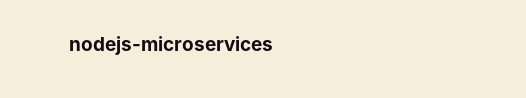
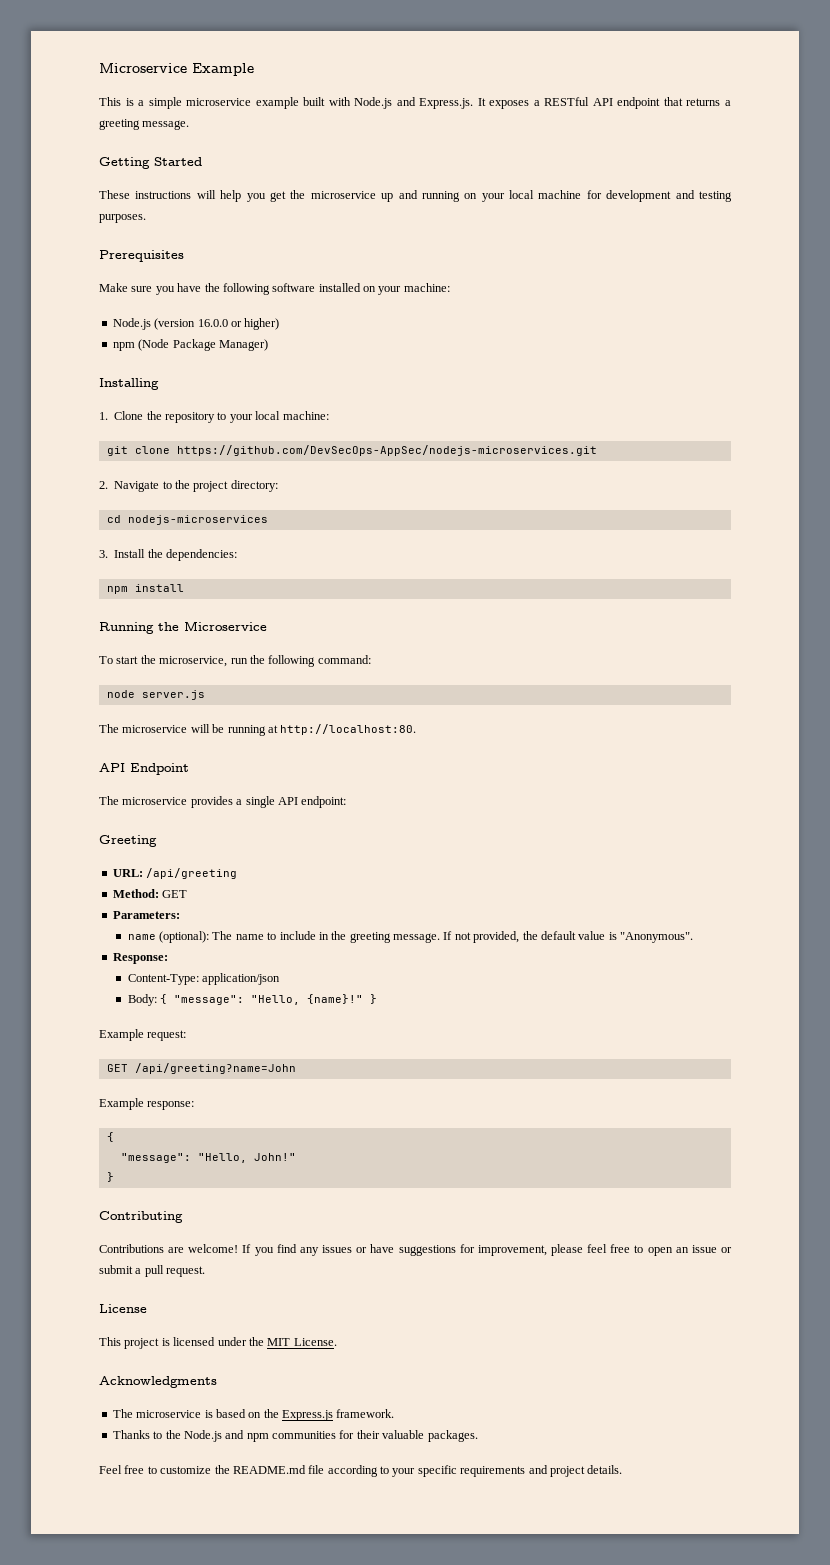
[69,36,273,55] nodejs-microservices -> [99,63,254,76] [99,97,731,109] [99,119,190,130] [99,157,202,169] [99,190,733,202] [99,214,146,223] [99,250,184,262] [99,283,450,295] [112,318,280,330] [112,339,268,351] [99,378,159,390] [99,411,329,423] [106,445,597,456] [99,480,278,492] [106,515,268,525] [99,549,237,561] [106,584,184,594] [99,621,267,634] [99,655,371,667] [106,690,205,700] [99,724,417,736] [99,763,189,775] [99,796,347,808] [99,835,157,847] [112,868,238,879] [112,889,188,898] [112,911,180,919] [127,931,694,943] [112,953,168,964] [127,973,281,985] [127,994,378,1006] [99,1029,187,1041] [106,1063,296,1074] [99,1098,195,1110] [106,1132,114,1142] [120,1153,296,1163] [106,1172,114,1182] [99,1211,183,1223] [99,1244,732,1256] [99,1265,206,1277] [99,1304,147,1313] [99,1337,337,1349] [99,1376,217,1388] [112,1409,395,1421] [112,1430,478,1442] [99,1465,623,1477] Microservice Example // This is a simple microservice example built with Node.js and Express.js. It exposes a RESTful API endpoint that returns a greeting message. // Getting Started // These instructions will help you get the microservice up and running on your local machine for development and testing purposes. // Prerequisites // Make sure you have the following software installed on your machine: // Node.js (version 16.0.0 or higher) // npm (Node Package Manager) // Installing // 1. Clone the repository to your local machine: // git clone https://github.com/DevSecOps-AppSec/nodejs-microservices.git // 2. Navigate to the project directory: // cd nodejs-microservices // 3. Install the dependencies: // npm install // Running the Microservice // To start the microservice, run the following command: // node server.js // The microservice will be running at http://localhost:80. // API Endpoint // The microservice provides a single API endpoint: // Greeting // URL: /api/greeting // Method: GET // Parameters: // name (optional): The name to include in the greeting message. If not provided, the default value is "Anonymous". // Response: // Content-Type: application/json // Body: { "message": "Hello, {name}!" } // Example request: // GET /api/greeting?name=John // Example response: // { // "message": "Hello, John!" // } // Contributing // Contributions are welcome! If you find any issues or have suggestions for improvement, please feel free to open an issue or submit a pull request. // License // This project is licensed under the MIT License. // Acknowledgments // The microservice is based on the Express.js framework. // Thanks to the Node.js and npm communities for their valuable packages. // Feel free to customize the README.md file according to your specific requirements and project details.

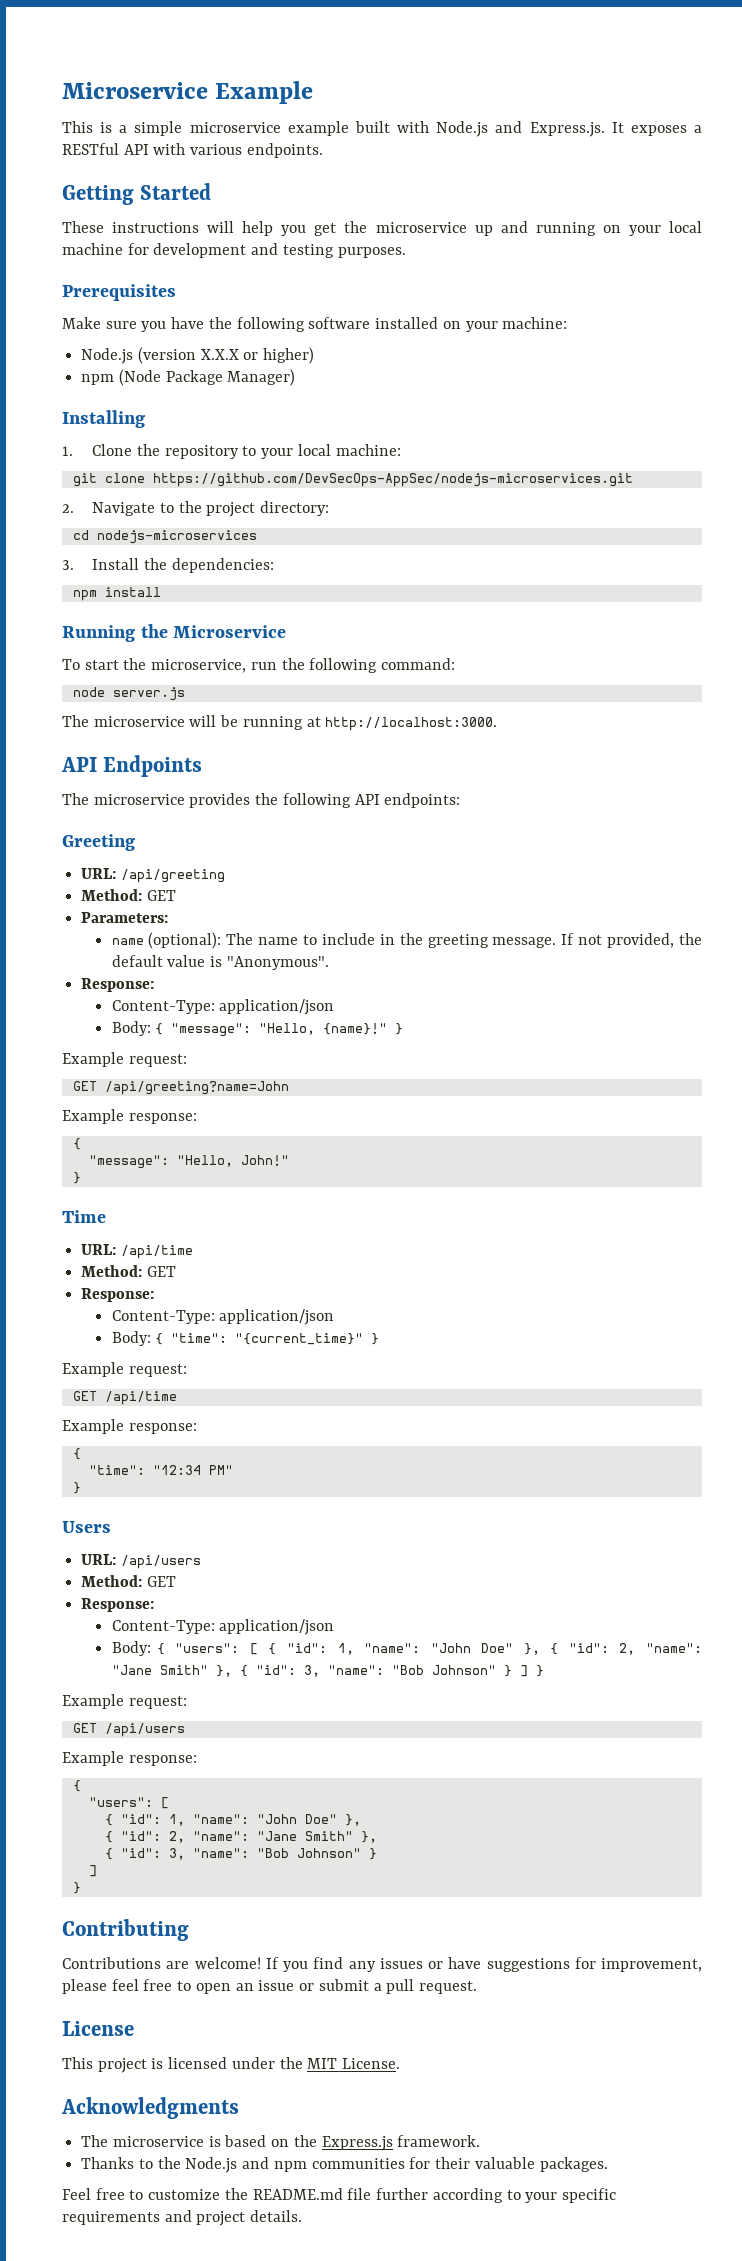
[617,97,731,109] [99,119,190,130] endpoint that returns a greeting message. -> [153,143,323,158] with various endpoints.
[197,319,228,327] 16.0.0 -> [200,349,239,360] X.X.X
[280,724,417,735] [99,763,189,775] http://localhost:80. // API Endpoint -> [325,717,498,731] [61,755,203,777] http://localhost:3000. // API Endpoints
[236,796,347,808] a single API endpoint: -> [255,793,461,808] the following API endpoints:
(114, 1177) none -> [62,1210,106,1223] [81,1244,193,1259] [81,1265,176,1277] [81,1288,155,1302] [111,1309,335,1325] [111,1331,380,1346] [62,1362,187,1377] [72,1391,177,1405] [62,1419,197,1434] [72,1448,81,1460] [88,1465,233,1475] [72,1482,81,1494] [62,1521,111,1533] [81,1554,201,1569] [81,1575,176,1587] [81,1598,155,1612] [111,1619,335,1635] [111,1641,702,1656] [111,1665,544,1677] [62,1694,187,1709] [72,1723,185,1737] [62,1751,197,1766] [72,1780,81,1792] [88,1797,169,1809] [104,1814,361,1826] [104,1831,377,1843] [104,1848,377,1860] [88,1865,97,1877] [72,1882,81,1894] // Time // URL: /api/time // Method: GET // Response: // Content-Type: application/json // Body: { "time": "{current_time}" } // Example request: // GET /api/time // Example response: // { // "time": "12:34 PM" // } // Users // URL: /api/users // Method: GET // Response: // Content-Type: application/json // Body: { "users": [ { "id": 1, "name": "John Doe" }, { "id": 2, "name": "Jane Smith" }, { "id": 3, "name": "Bob Johnson" } ] } // Example request: // GET /api/users // Example response: // { // "users": [ // { "id": 1, "name": "John Doe" }, // { "id": 2, "name": "Jane Smith" }, // { "id": 3, "name": "Bob Johnson" } // ] // }
(325, 1469) none -> [376,2188,429,2200] further

